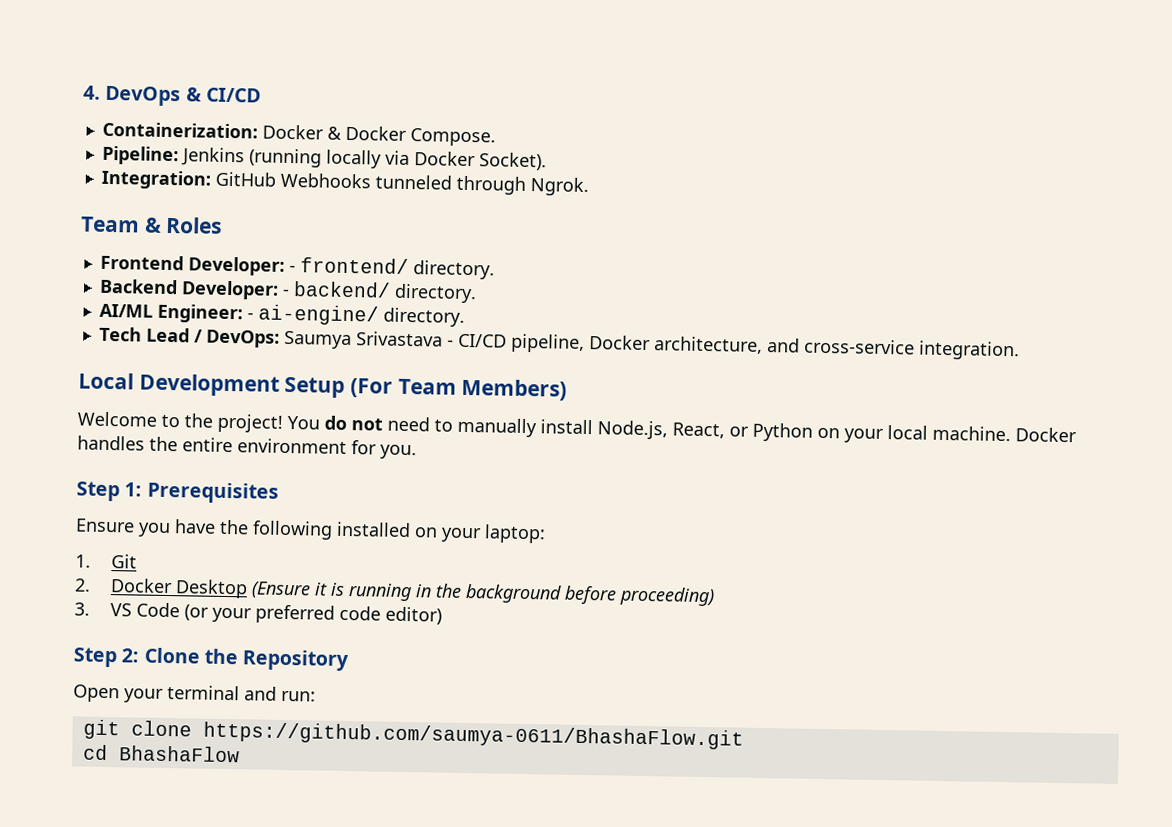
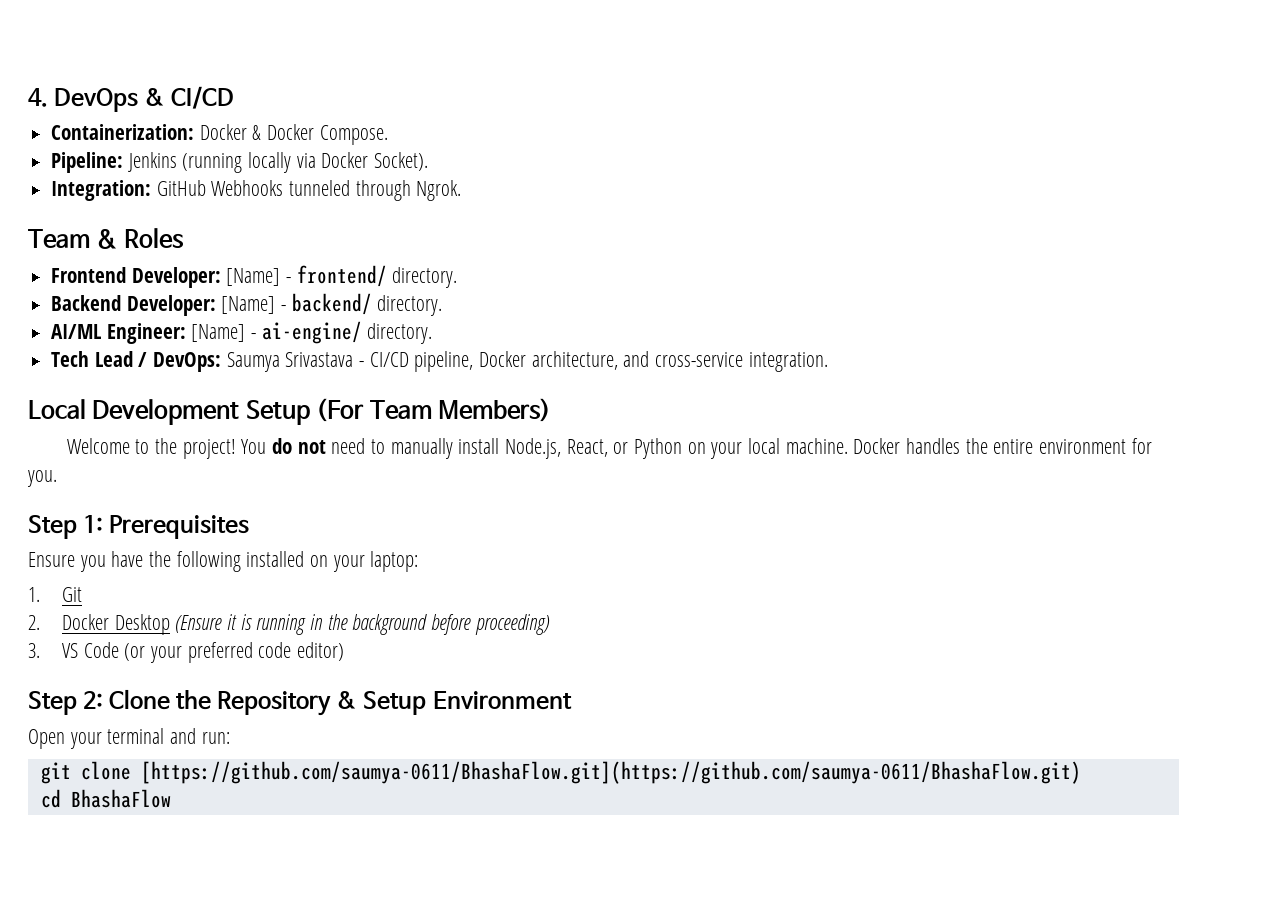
(285, 266) none -> [226,268,281,286] [Name]
(279, 290) none -> [221,296,276,314] [Name]
(243, 313) none -> [191,324,246,342] [Name]
(350, 660) none -> [336,691,572,715] & Setup Environment
[202,721,744,750] https://github.com/saumya-0611/BhashaFlow.git -> [140,761,1081,784] [https://github.com/saumya-0611/BhashaFlow.git](https://github.com/saumya-0611/BhashaFlow.git)

